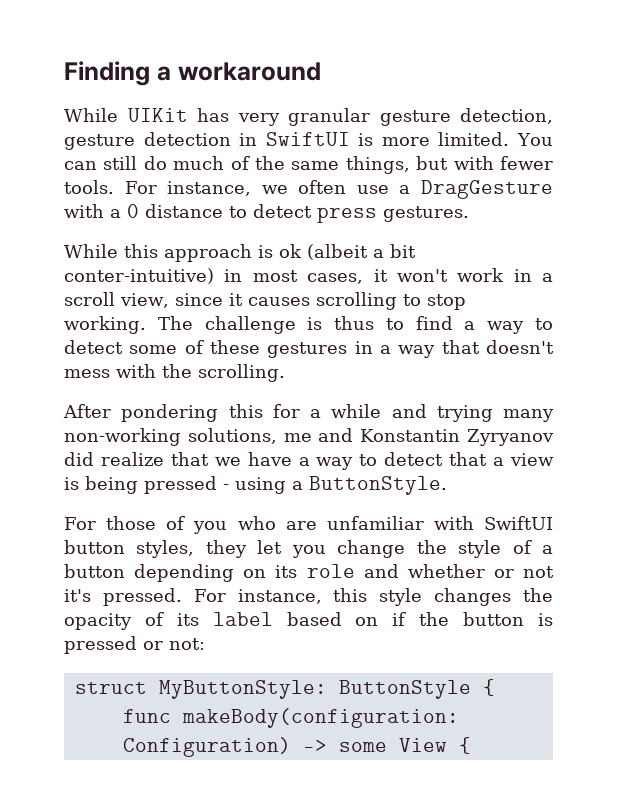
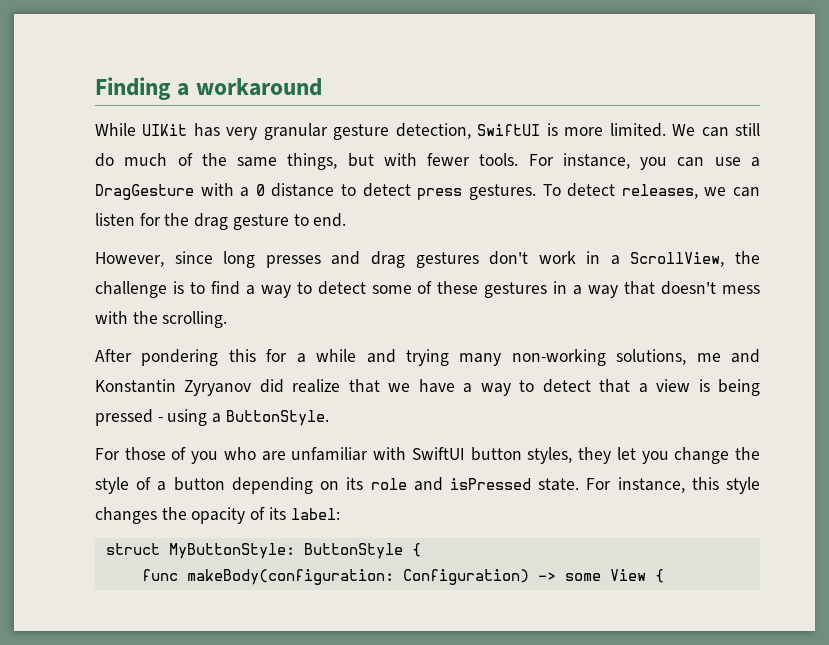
[64,132,258,150] gesture detection in -> (471, 131) none
[517,133,554,146] You -> [672,124,696,136] We
[261,180,347,194] we often -> [640,157,705,170] you can
[64,244,416,262] [64,268,553,284] [64,292,466,310] [64,316,193,334] // While this approach is ok (albeit a bit conter-intuitive) in most cases, it won't work in a scroll view, since it causes scrolling to stop working. The -> [542,183,761,199] [95,213,347,230] [95,251,760,268] To detect releases, we can listen for the drag gesture to end. // However, since long presses and drag gestures don't work in a ScrollView, the
[334,316,375,330] thus -> (184, 287) none
[407,564,554,578] [64,588,182,606] whether or not it's pressed. -> [449,478,580,491] isPressed state.
[212,612,554,626] [64,636,205,654] label based on if the button is pressed or not: -> [290,508,340,520] label:

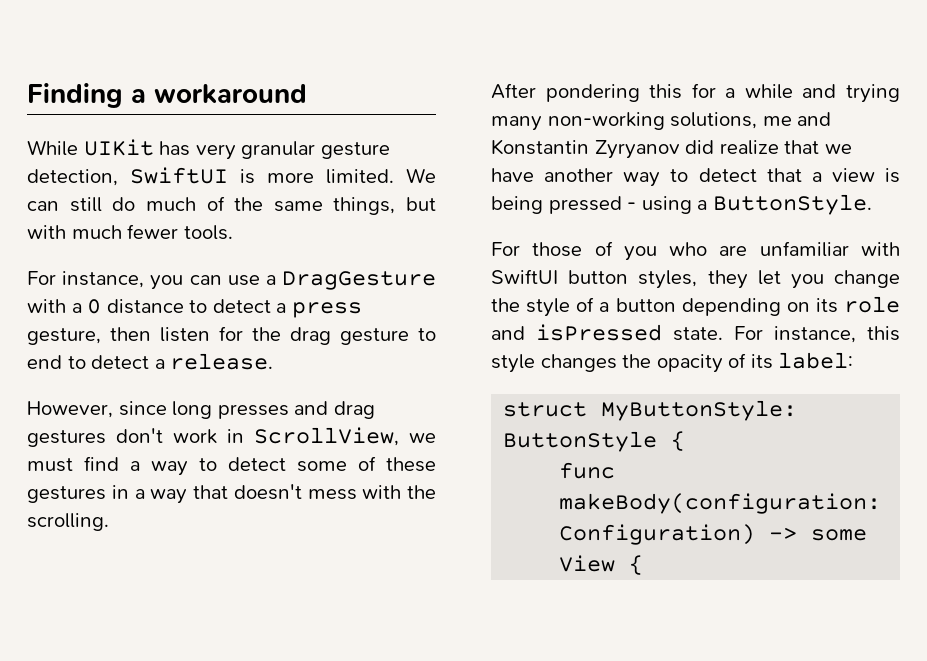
(417, 159) none -> [71,225,122,239] much
(519, 159) none -> (233, 232) //
[417,183,761,200] press gestures. To detect releases, we can -> [276,302,362,318] [27,327,151,345] a press gesture, then
[313,213,347,227] end. -> [27,353,274,370] end to detect a release.
[610,251,760,267] [95,281,205,298] a ScrollView, the challenge is to -> [254,427,436,446] [27,458,73,472] ScrollView, we must
[463,383,473,393] a -> [544,168,614,182] another

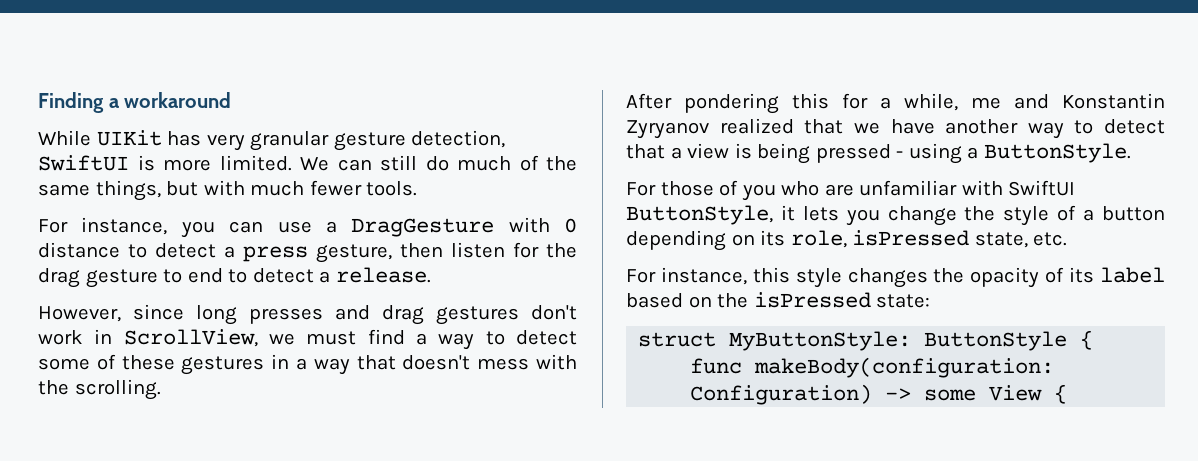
[71,303,82,313] a -> (550, 225) none
[744,84,900,103] [491,112,758,131] while and trying many non-working solutions, -> [904,93,958,111] while,
[685,140,779,155] did realize -> [719,118,794,134] realized
[568,270,781,289] button styles, they let -> [626,205,839,225] ButtonStyle, it lets
[844,296,900,313] [491,324,723,341] role and isPressed state. -> [790,230,1068,248] role, isPressed state, etc. //
[778,352,854,369] label: -> [1100,267,1165,283] [626,292,931,308] label based on the isPressed state:

